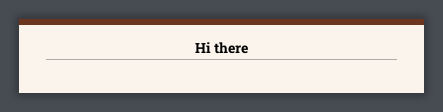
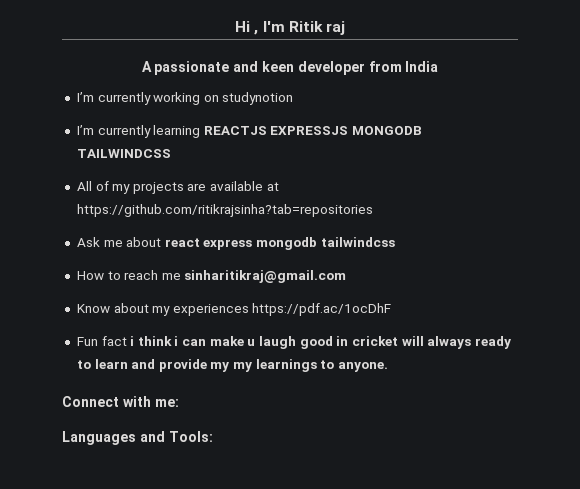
[214,42,249,54] there -> [254,21,345,35] [141,61,439,75] [76,92,294,105] [76,125,423,138] [76,149,171,158] [76,181,279,194] [76,204,373,217] [76,237,395,250] [76,270,347,283] [76,303,392,316] [76,336,511,349] [76,359,389,372] [62,396,179,407] [62,431,213,445] , I'm Ritik raj // A passionate and keen developer from India // I’m currently working on studynotion // I’m currently learning REACTJS EXPRESSJS MONGODB TAILWINDCSS // All of my projects are available at https://github.com/ritikrajsinha?tab=repositories // Ask me about react express mongodb tailwindcss // How to reach me sinharitikraj@gmail.com // Know about my experiences https://pdf.ac/1ocDhF // Fun fact i think i can make u laugh good in cricket will always ready to learn and provide my my learnings to anyone. // Connect with me: // Languages and Tools:

